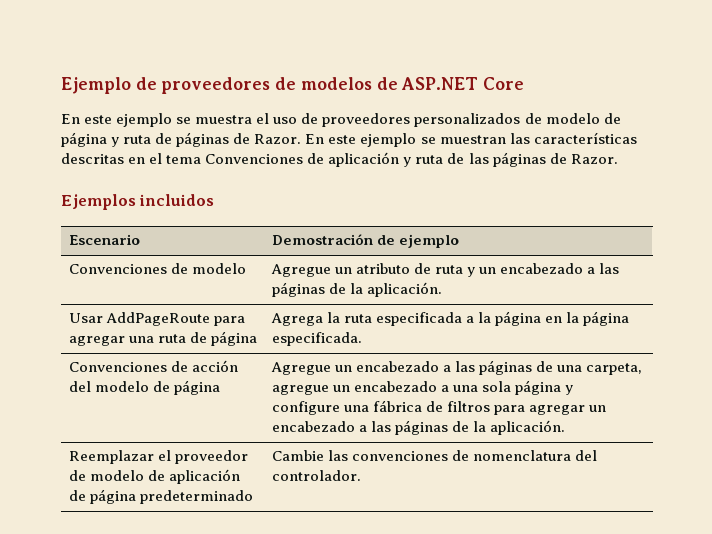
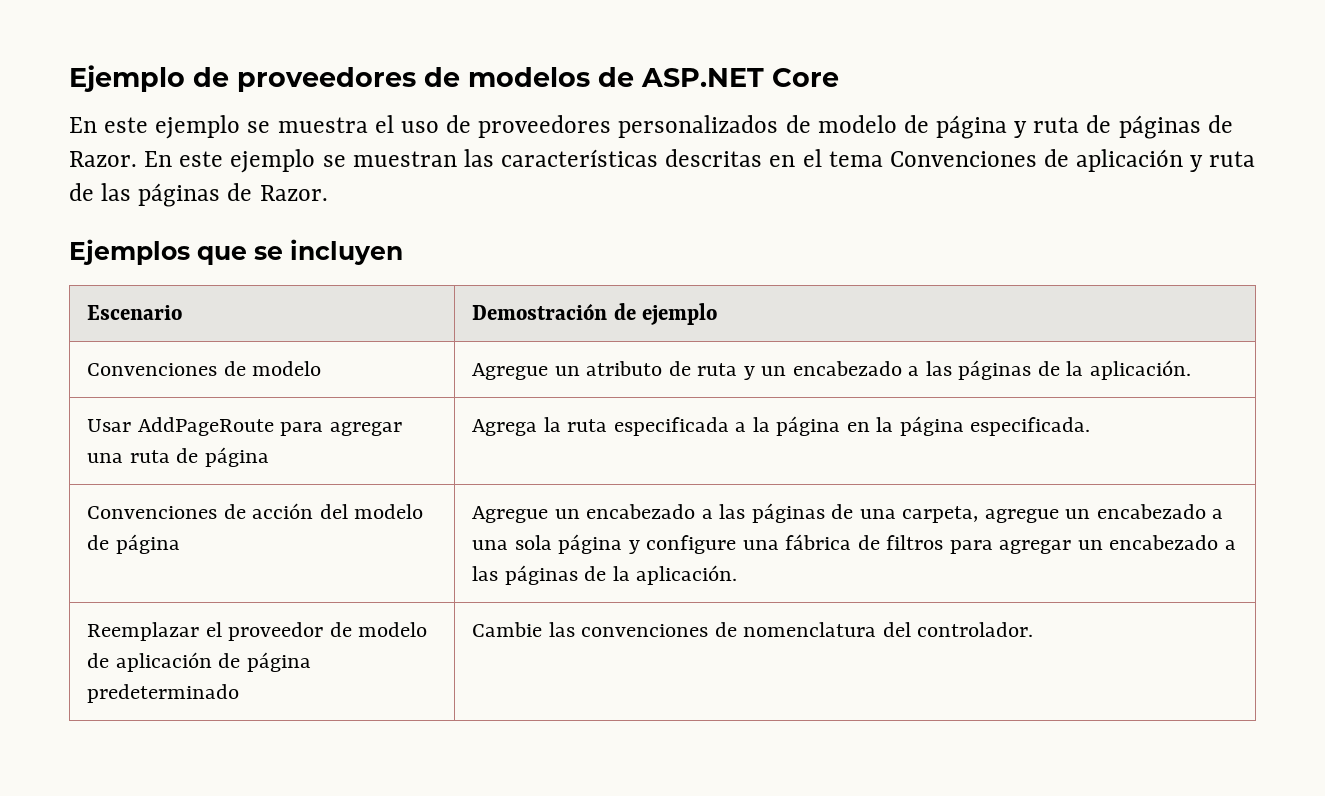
[139,194,215,206] incluidos -> [197,239,403,265] que se incluyen

